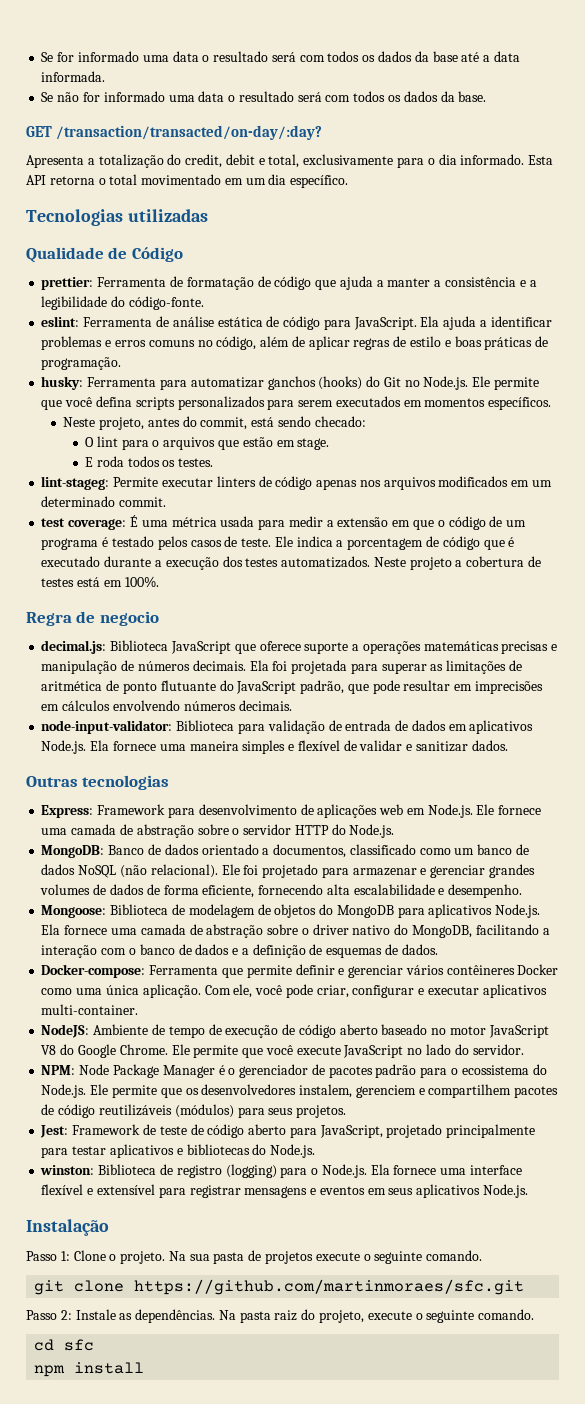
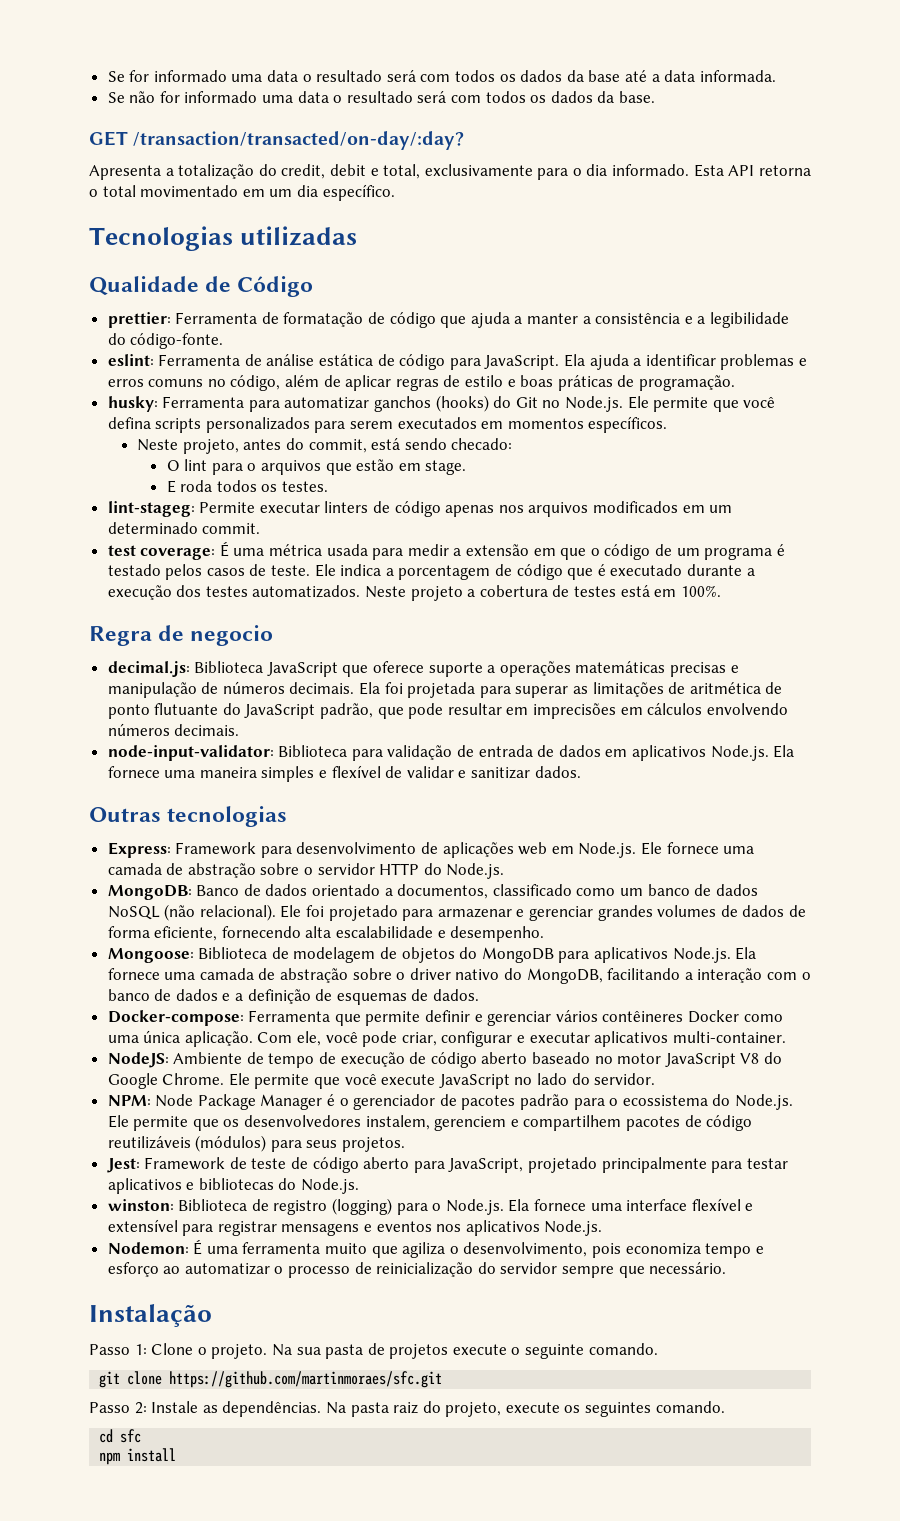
[367,1184,528,1198] em seus aplicativos Node.js. -> [436,1220,603,1236] [107,1239,764,1258] [107,1262,727,1278] nos aplicativos Node.js. // Nodemon: É uma ferramenta muito que agiliza o desenvolvimento, pois economiza tempo e esforço ao automatizar o processo de reinicialização do servidor sempre que necessário.
[415,1310,475,1323] o seguinte -> [564,1402,652,1417] os seguintes

